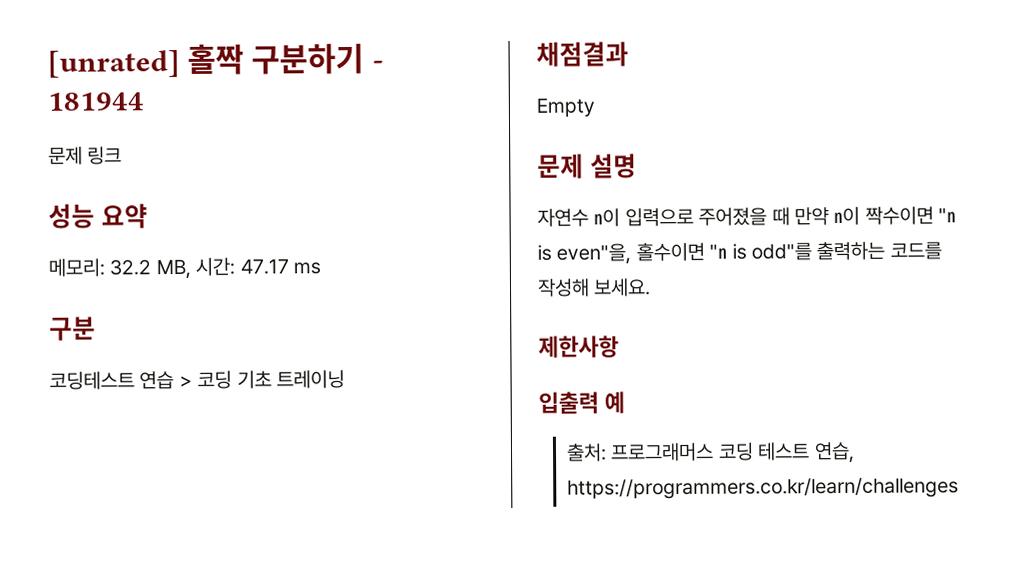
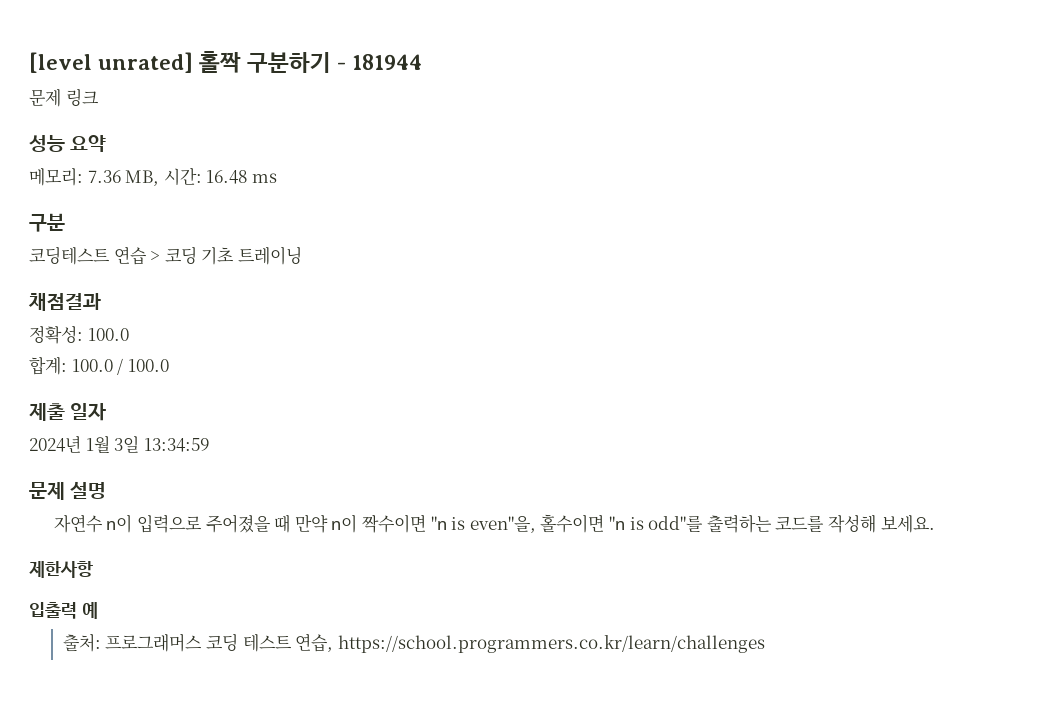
[47,50,180,78] [unrated] -> [29,52,194,73] [level unrated]
[109,259,152,276] 32.2 -> [87,170,121,183] 7.36
[239,258,289,275] 47.17 -> [206,170,248,184] 16.48
[536,97,595,117] Empty -> [29,326,129,344] [29,356,169,375] [29,403,107,421] [29,436,210,453] 정확성: 100.0 // 합계: 100.0 / 100.0 // 제출 일자 // 2024년 1월 3일 13:34:59
[567,477,960,500] https://programmers.co.kr/learn/challenges -> [337,635,765,653] https://school.programmers.co.kr/learn/challenges

